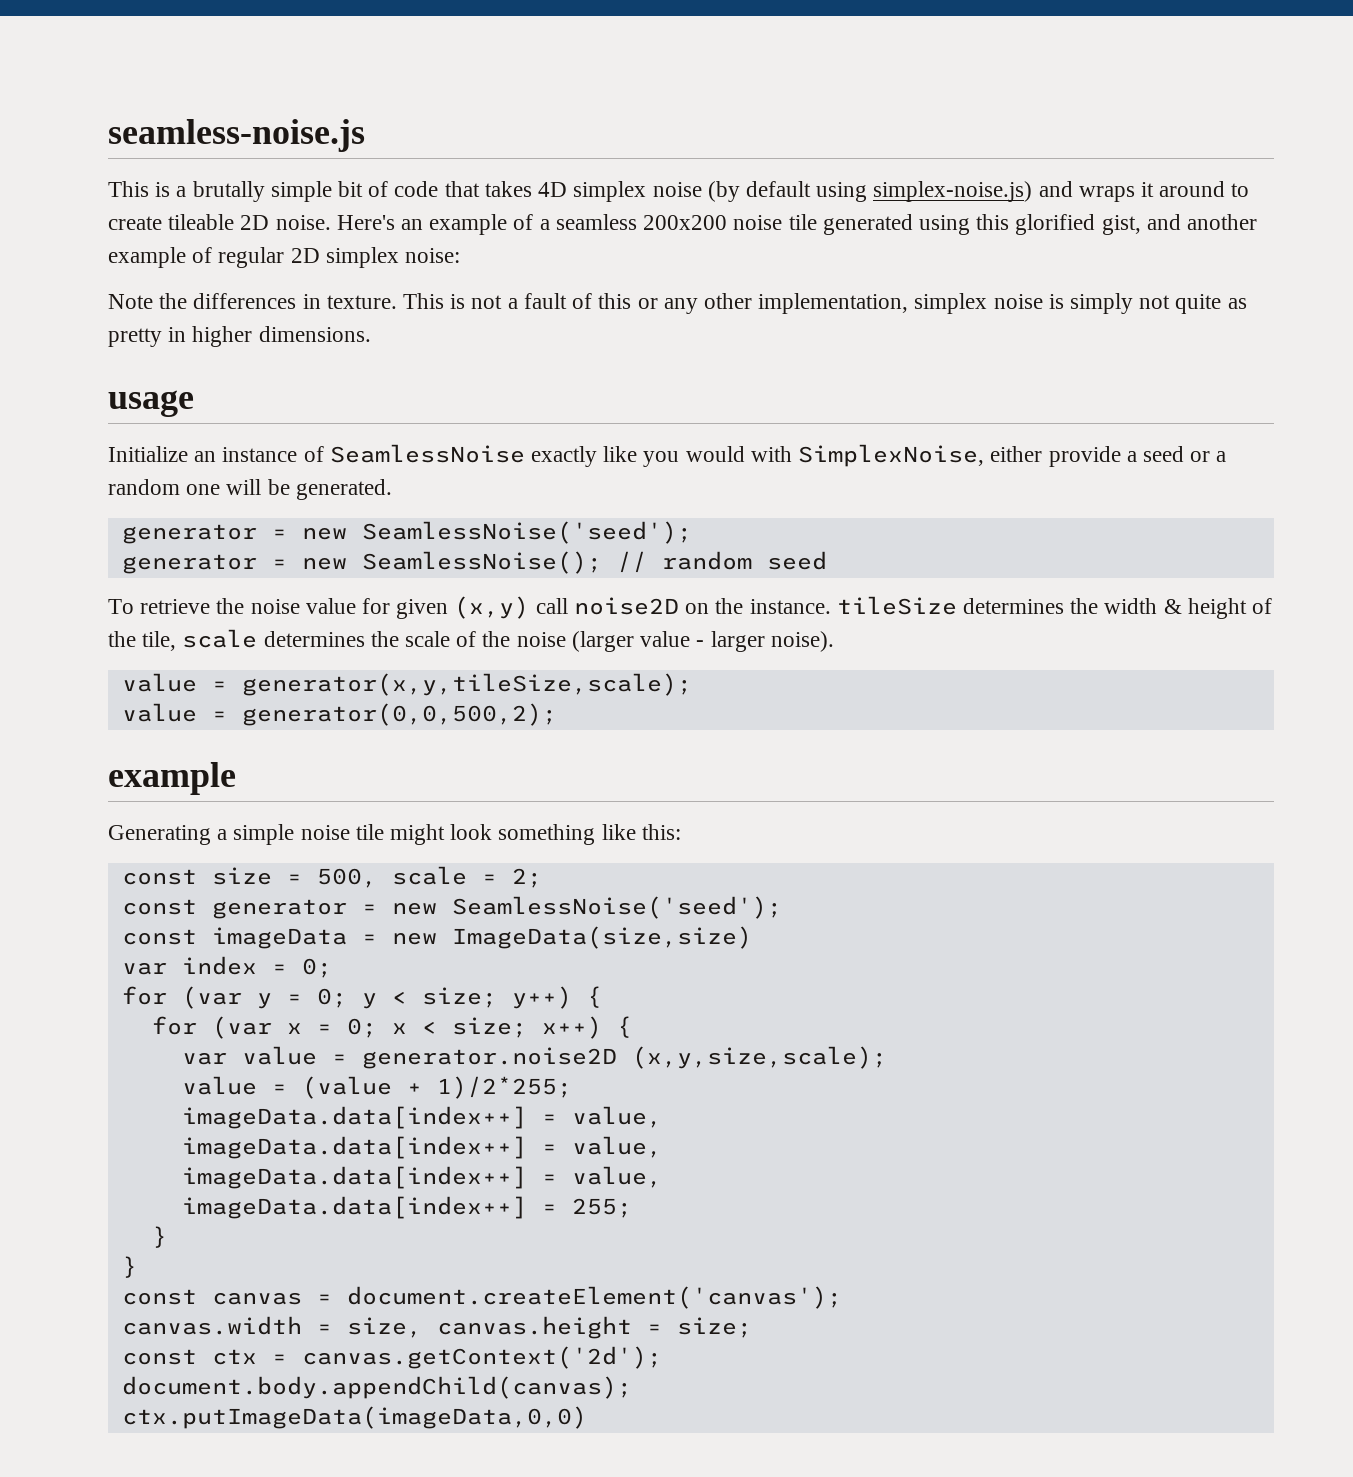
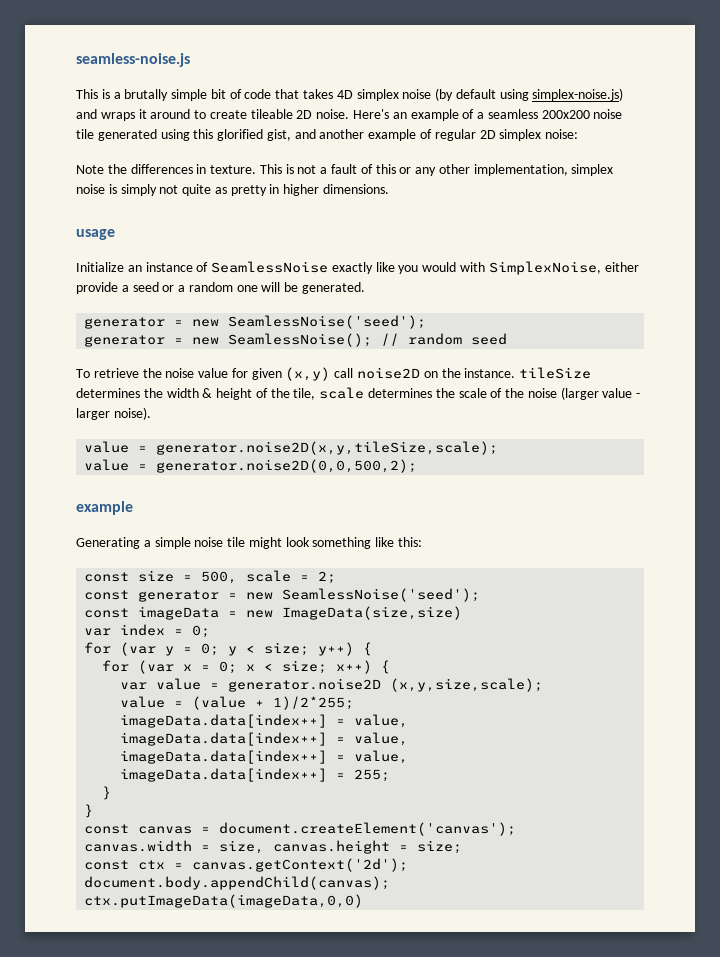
[241,673,692,696] [121,703,557,726] generator(x,y,tileSize,scale); // value = generator(0,0,500,2); -> [156,441,499,455] [84,459,418,473] generator.noise2D(x,y,tileSize,scale); // value = generator.noise2D(0,0,500,2);

